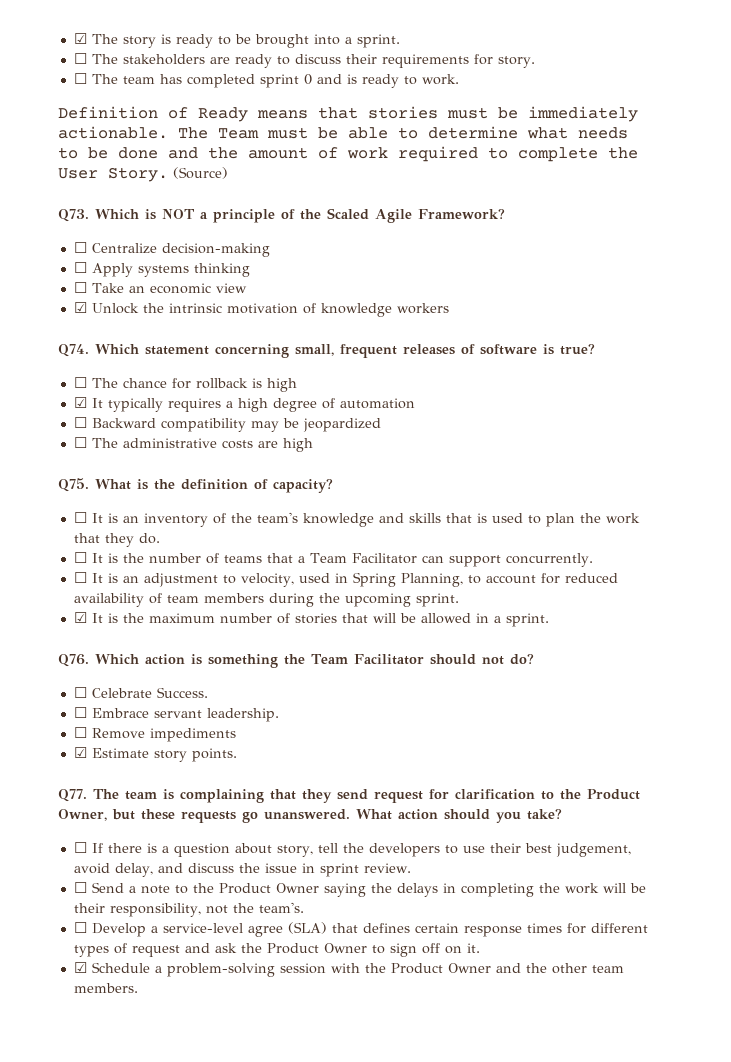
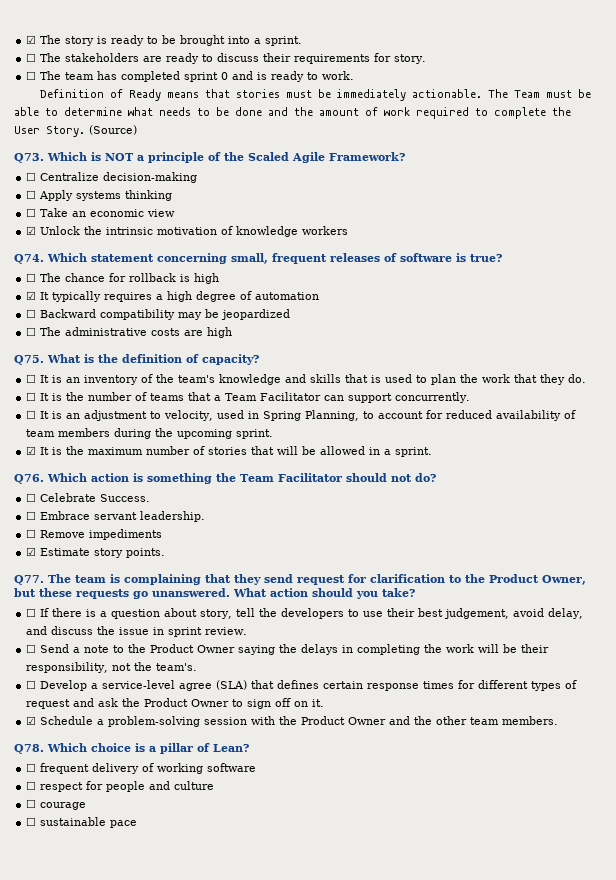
(138, 988) none -> [14,743,249,754] [26,763,257,774] [26,781,215,792] [26,799,87,810] [26,817,138,828] // Q78. Which choice is a pillar of Lean? // ☐ frequent delivery of working software // ☐ respect for people and culture // ☐ courage // ☐ sustainable pace

